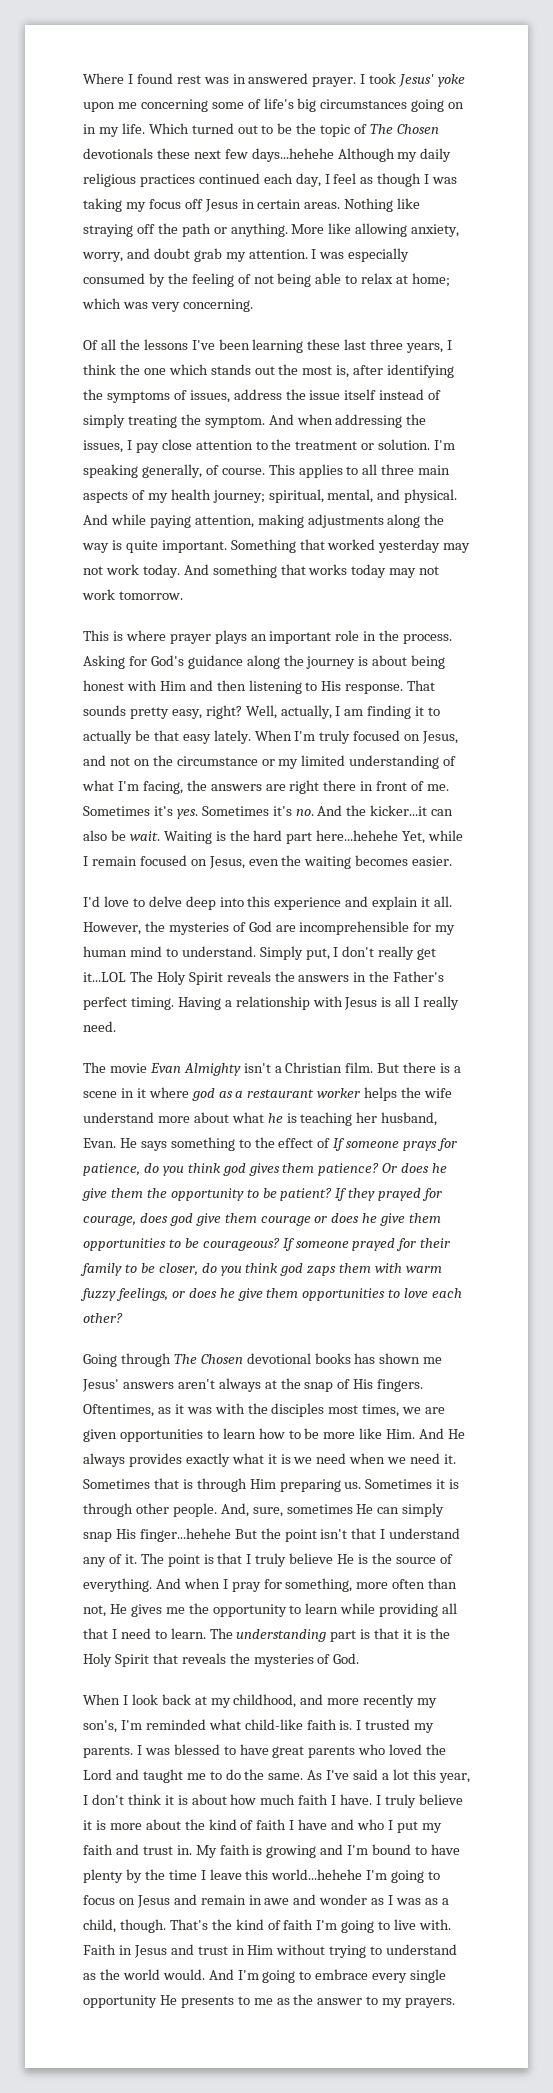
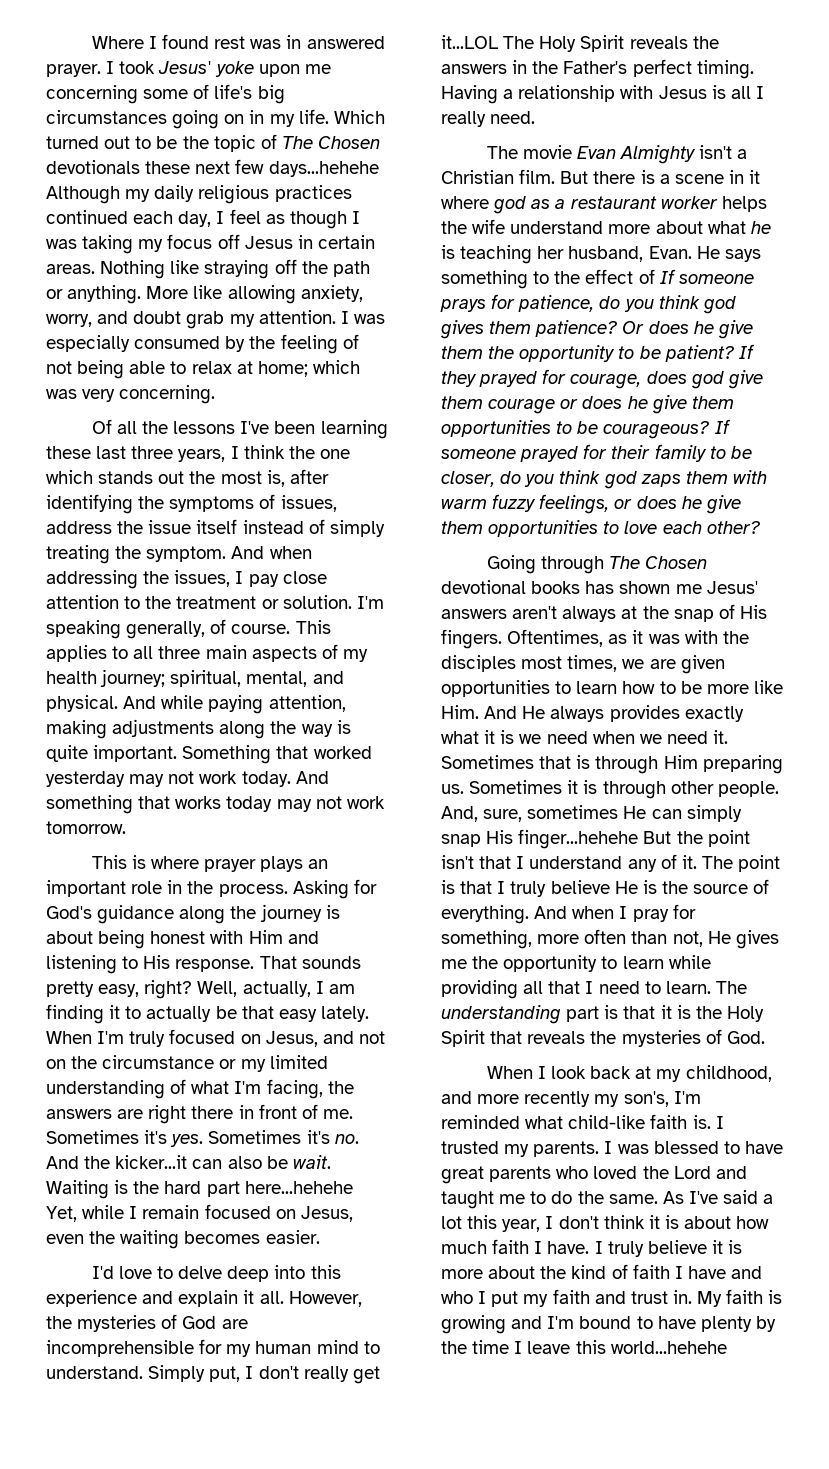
[216,680,246,691] then -> (319, 937) none
[366,1870,441,1883] [83,1894,449,1908] [83,1919,452,1933] [83,1944,458,1958] [83,1969,447,1983] [83,1994,456,2008] I'm going to focus on Jesus and remain in awe and wonder as I was as a child, though. That's the kind of faith I'm going to live with. Faith in Jesus and trust in Him without trying to understand as the world would. And I'm going to embrace every single opportunity He presents to me as the answer to my prayers. -> (727, 1347) none

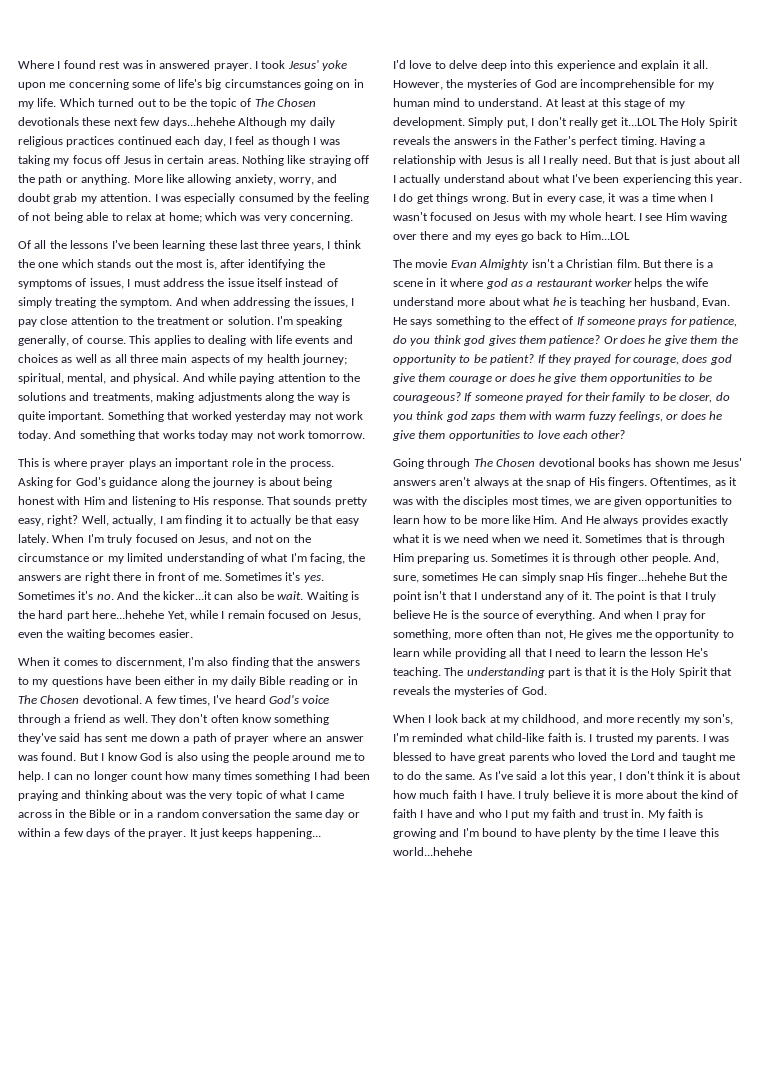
(337, 503) none -> [127,279,161,287] I must
(129, 652) none -> [208,335,353,346] [18,354,112,363] dealing with life events and choices as well as
[268,695,346,712] attention, -> [277,373,361,382] [18,392,153,403] attention to the solutions and treatments,
(320, 1237) none -> [18,657,360,668] [18,676,358,687] [18,695,330,706] [18,714,330,725] [18,733,364,744] [18,752,365,763] [18,771,370,782] [18,790,345,801] [18,809,360,820] [18,828,321,839] // When it comes to discernment, I'm also finding that the answers to my questions have been either in my daily Bible reading or in The Chosen devotional. A few times, I've heard God's voice through a friend as well. They don't often know something they've said has sent me down a path of prayer where an answer was found. But I know God is also using the people around me to help. I can no longer count how many times something I had been praying and thinking about was the very topic of what I came across in the Bible or in a random conversation the same day or within a few days of the prayer. It just keeps happening...
(143, 1372) none -> [545,98,685,109] [393,117,465,128] At least at this stage of my development.
(536, 117) none -> [614,155,740,166] [393,174,743,185] [393,193,714,204] [393,212,728,223] [393,231,630,242] But that is just about all I actually understand about what I've been experiencing this year. I do get things wrong. But in every case, it was a time when I wasn't focused on Jesus with my whole heart. I see Him waving over there and my eyes go back to Him...LOL
[665,981,711,994] learn. -> [599,648,709,657] [393,667,441,678] learn the lesson He's teaching.

